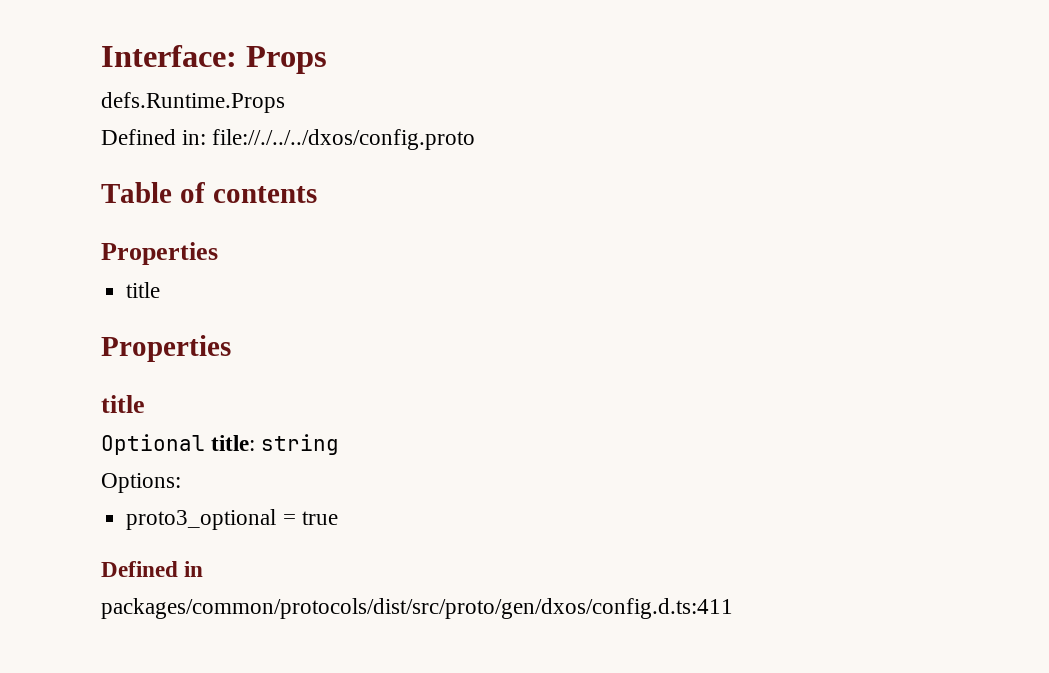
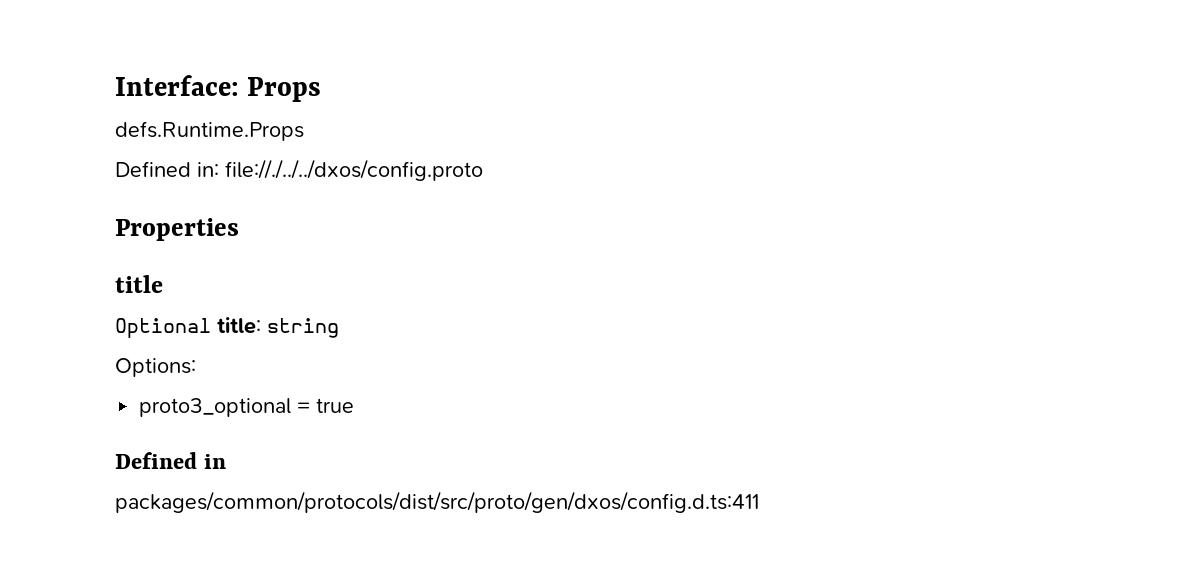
[101,182,317,203] [101,242,218,265] [126,282,161,298] // Table of contents // Properties // title -> (483, 170) none

